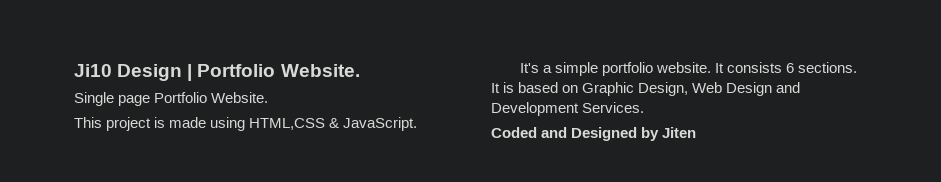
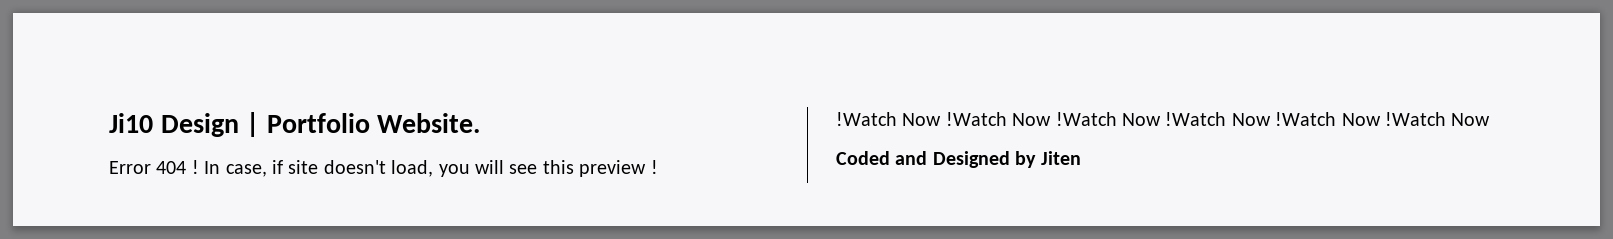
[74,92,269,106] [74,117,418,131] [520,62,858,76] [491,82,801,96] [491,102,645,116] Single page Portfolio Website. // This project is made using HTML,CSS & JavaScript. // It's a simple portfolio website. It consists 6 sections. It is based on Graphic Design, Web Design and Development Services. -> [109,160,658,177] [836,112,1491,126] Error 404 ! In case, if site doesn't load, you will see this preview ! // !Watch Now !Watch Now !Watch Now !Watch Now !Watch Now !Watch Now

